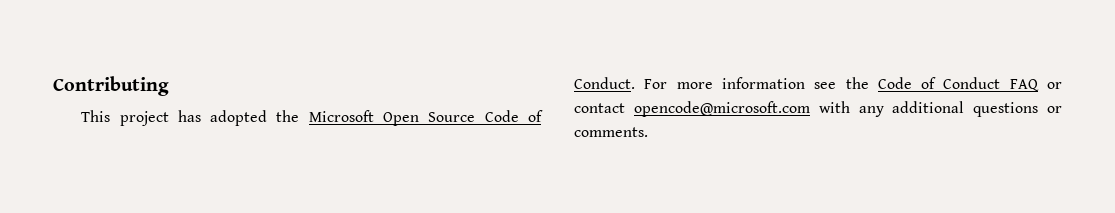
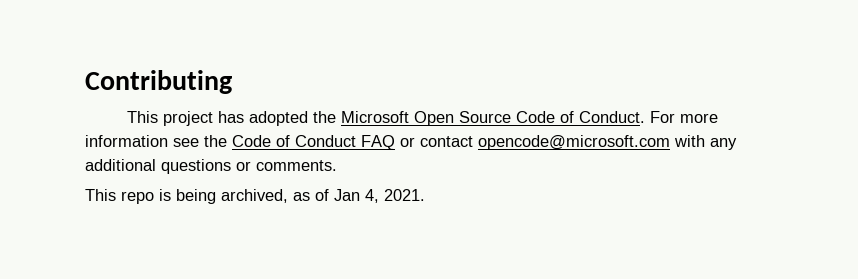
(648, 132) none -> [85,189,425,204] // This repo is being archived, as of Jan 4, 2021.

